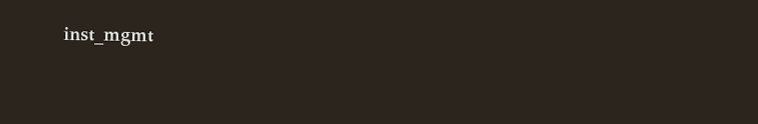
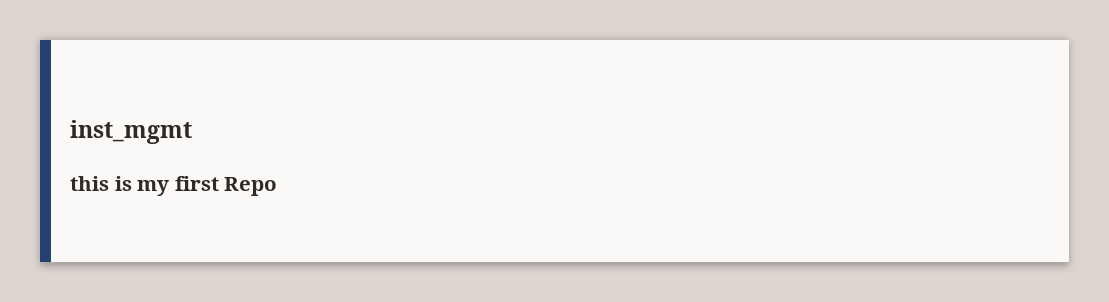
(154, 36) none -> [70,176,278,196] // this is my first Repo

